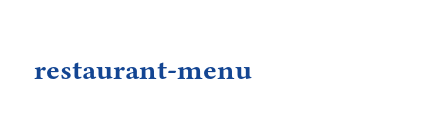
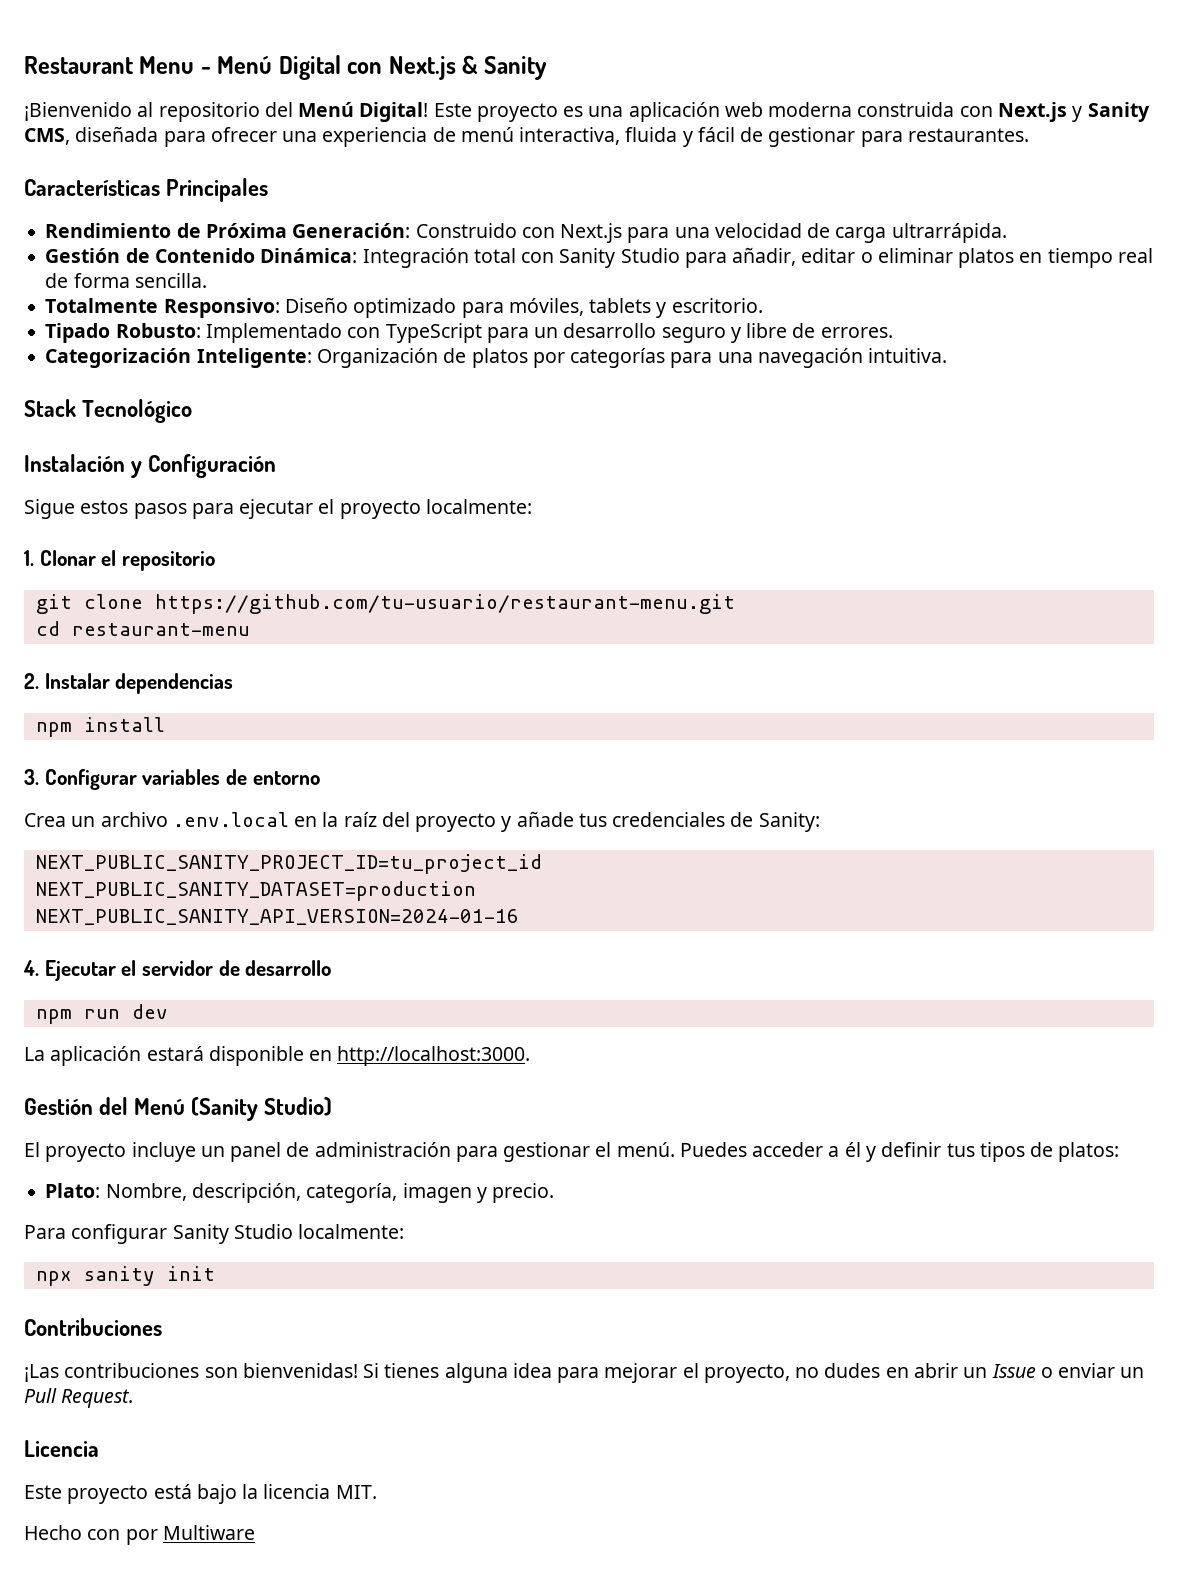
[34,62,252,79] restaurant-menu -> [24,55,547,80] [24,102,1150,122] [24,126,1029,147] [24,178,269,202] [45,223,1007,243] [45,247,1153,268] [45,273,207,288] [45,297,763,318] [45,323,893,343] [45,348,948,368] [24,399,193,423] [24,454,277,478] [24,499,532,519] [24,550,216,571] [35,594,735,614] [35,621,250,636] [24,673,234,694] [35,717,165,737] [24,769,320,790] [24,811,820,832] [35,854,542,874] [35,881,476,901] [35,909,519,925] [23,960,332,981] [35,1004,168,1024] [24,1046,531,1066] [24,1097,333,1121] [24,1142,1120,1162] [45,1183,555,1203] [24,1224,405,1244] [35,1266,215,1286] [24,1318,162,1336] [24,1363,1145,1383] [24,1388,134,1408] [24,1440,99,1457] [24,1484,377,1504] [24,1525,255,1545] Restaurant Menu - Menú Digital con Next.js & Sanity // ¡Bienvenido al repositorio del Menú Digital! Este proyecto es una aplicación web moderna construida con Next.js y Sanity CMS, diseñada para ofrecer una experiencia de menú interactiva, fluida y fácil de gestionar para restaurantes. // Características Principales // Rendimiento de Próxima Generación: Construido con Next.js para una velocidad de carga ultrarrápida. // Gestión de Contenido Dinámica: Integración total con Sanity Studio para añadir, editar o eliminar platos en tiempo real de forma sencilla. // Totalmente Responsivo: Diseño optimizado para móviles, tablets y escritorio. // Tipado Robusto: Implementado con TypeScript para un desarrollo seguro y libre de errores. // Categorización Inteligente: Organización de platos por categorías para una navegación intuitiva. // Stack Tecnológico // Instalación y Configuración // Sigue estos pasos para ejecutar el proyecto localmente: // 1. Clonar el repositorio // git clone https://github.com/tu-usuario/restaurant-menu.git // cd restaurant-menu // 2. Instalar dependencias // npm install // 3. Configurar variables de entorno // Crea un archivo .env.local en la raíz del proyecto y añade tus credenciales de Sanity: // NEXT_PUBLIC_SANITY_PROJECT_ID=tu_project_id // NEXT_PUBLIC_SANITY_DATASET=production // NEXT_PUBLIC_SANITY_API_VERSION=2024-01-16 // 4. Ejecutar el servidor de desarrollo // npm run dev // La aplicación estará disponible en http://localhost:3000. // Gestión del Menú (Sanity Studio) // El proyecto incluye un panel de administración para gestionar el menú. Puedes acceder a él y definir tus tipos de platos: // Plato: Nombre, descripción, categoría, imagen y precio. // Para configurar Sanity Studio localmente: // npx sanity init // Contribuciones // ¡Las contribuciones son bienvenidas! Si tienes alguna idea para mejorar el proyecto, no dudes en abrir un Issue o enviar un Pull Request. // Licencia // Este proyecto está bajo la licencia MIT. // Hecho con por Multiware

